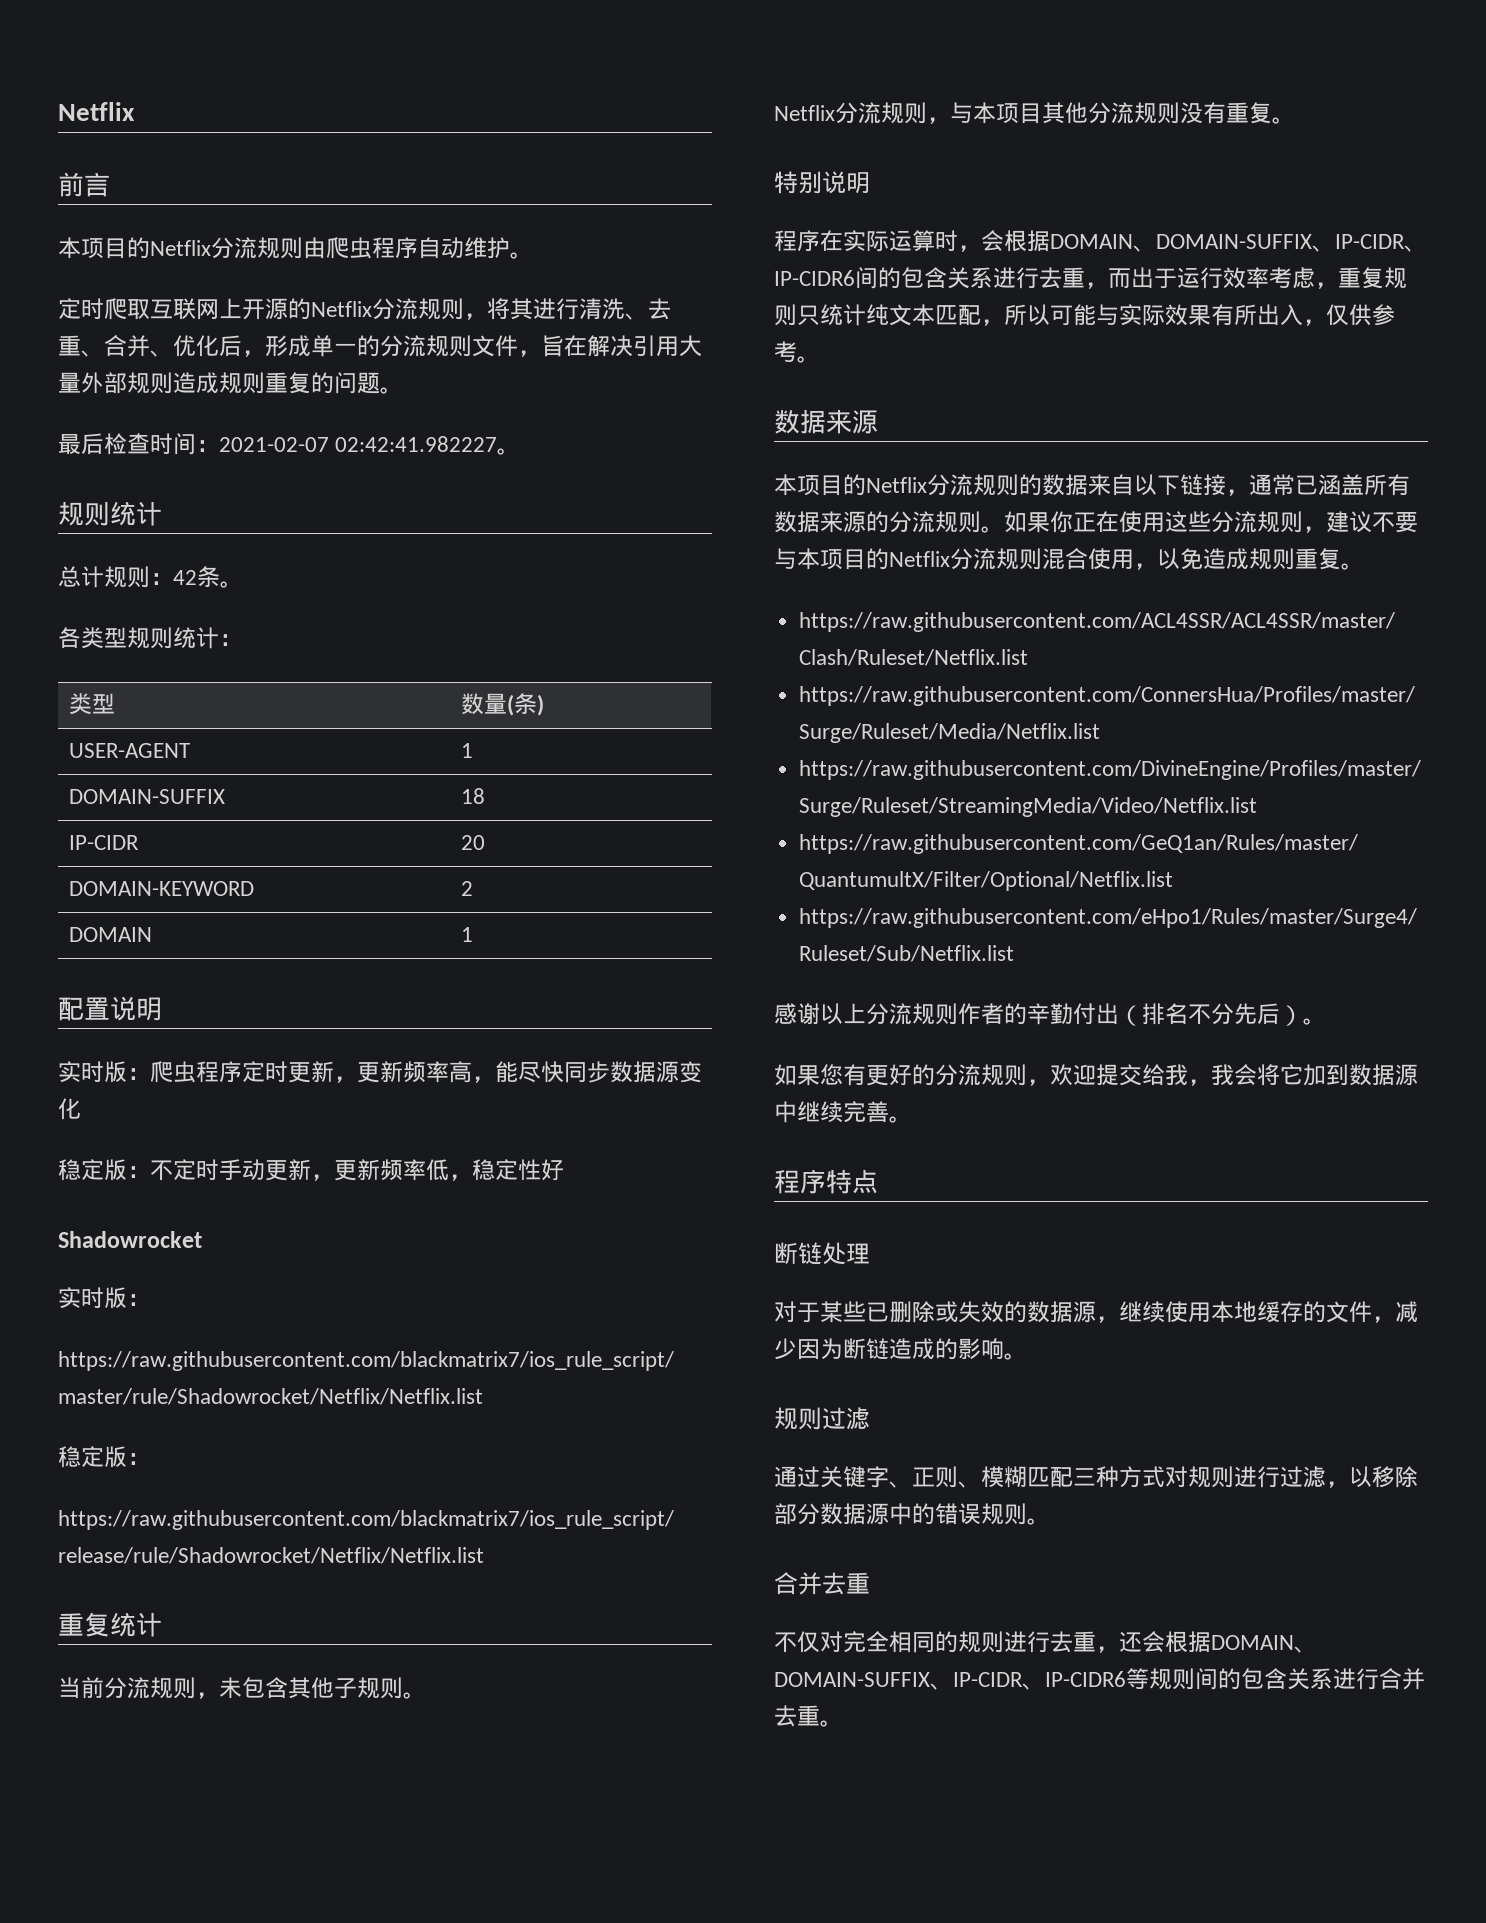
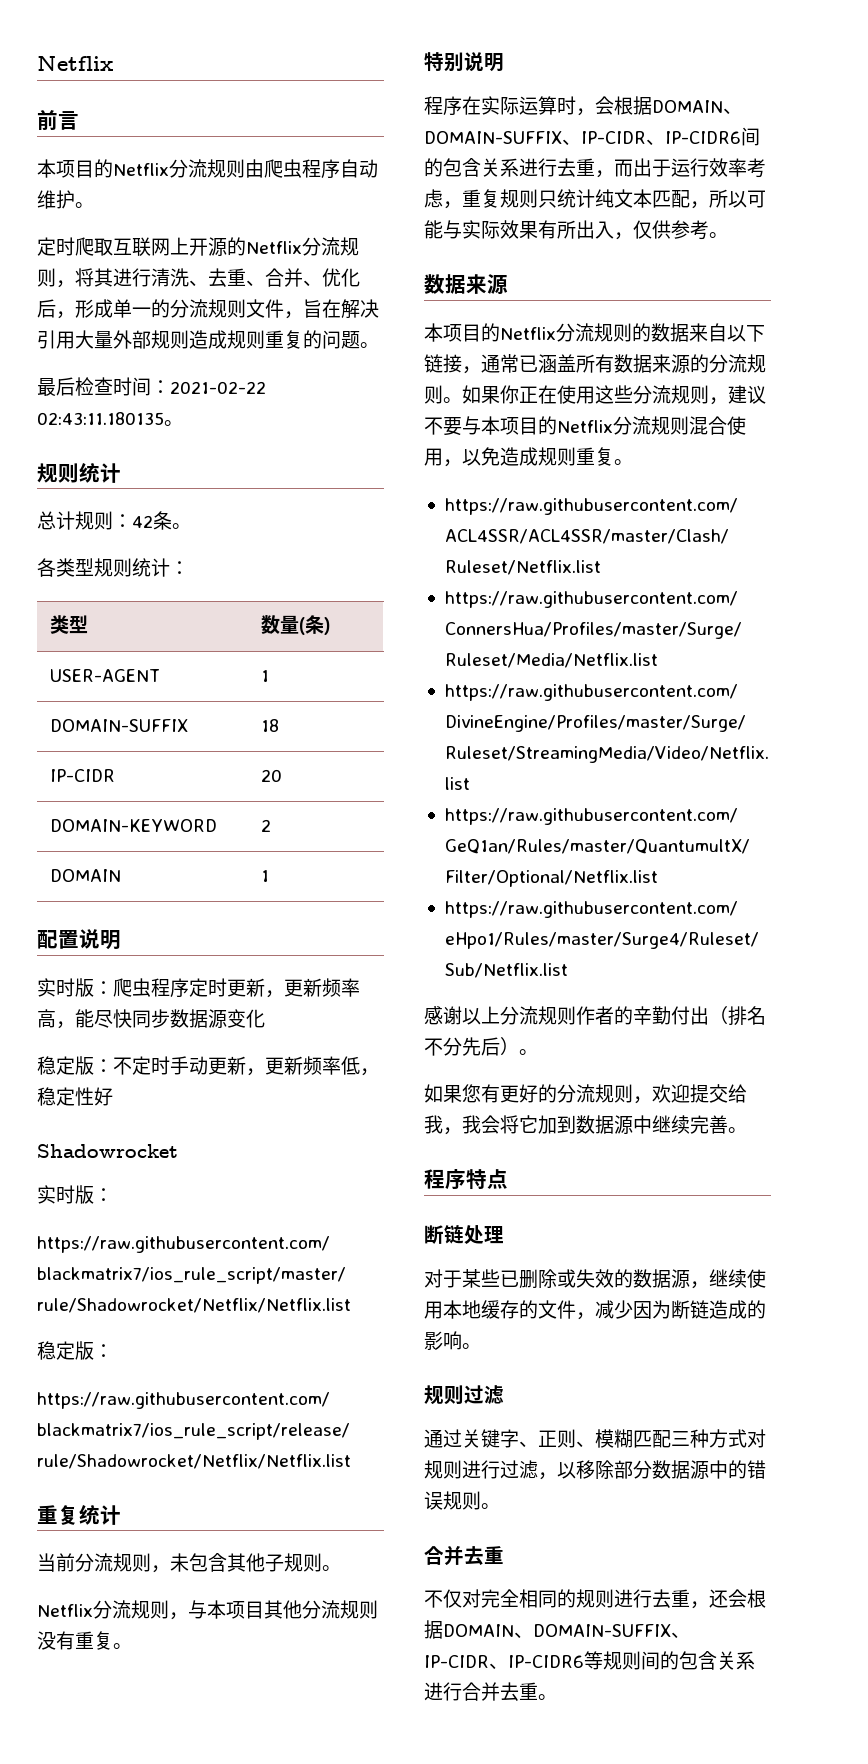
[219,436,498,452] 2021-02-07 02:42:41.982227 -> [170,381,266,394] [37,412,164,425] 2021-02-22 02:43:11.180135

